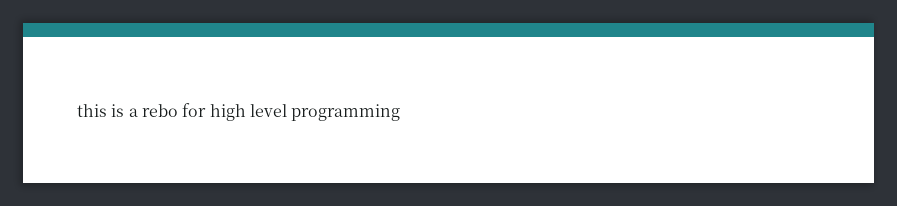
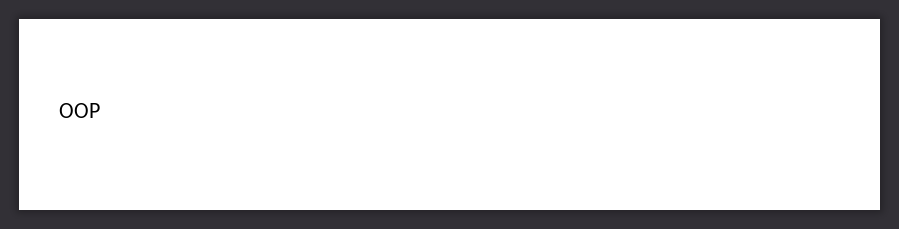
[77,103,401,121] this is a rebo for high level programming -> [59,103,100,118] OOP

